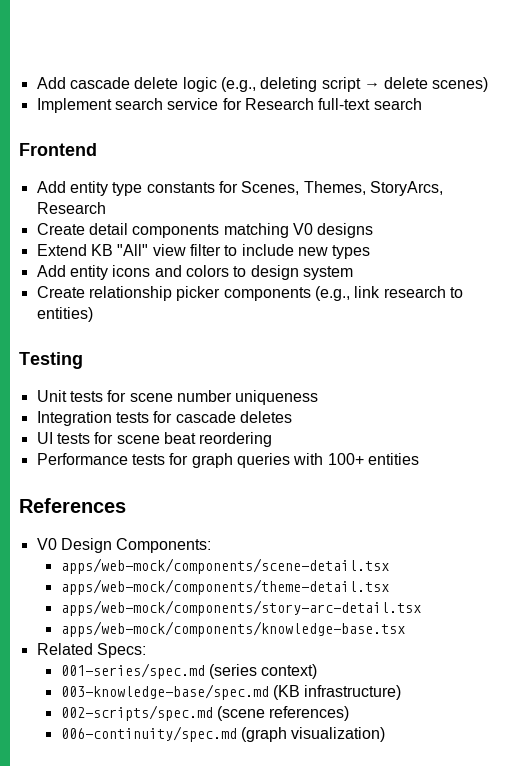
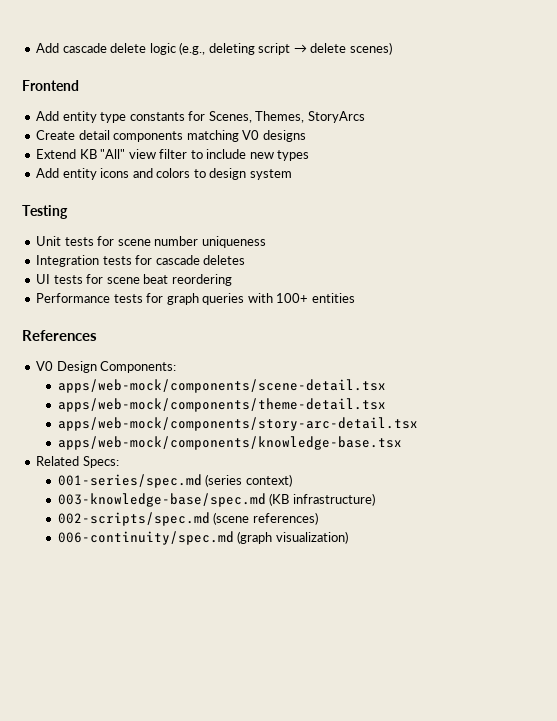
[36,98,422,113] // Implement search service for Research full-text search -> (392, 48) none
[369,181,443,196] [36,202,106,214] StoryArcs, Research -> [307,111,365,123] StoryArcs
[36,286,463,301] [36,307,93,322] // Create relationship picker components (e.g., link research to entities) -> (292, 174) none

